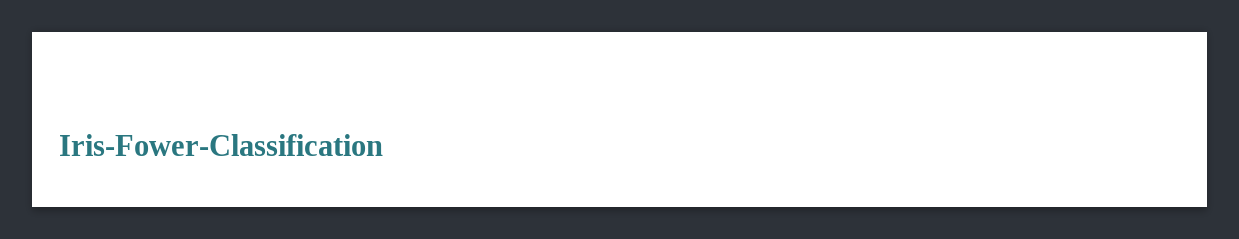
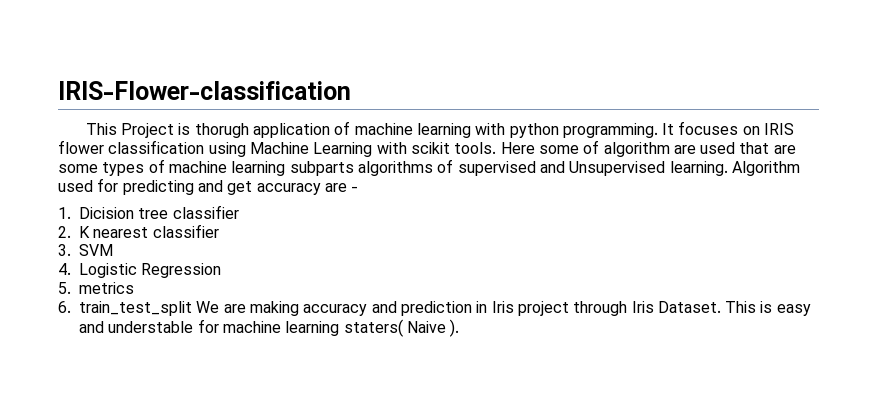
[59,134,383,156] Iris-Fower-Classification -> [58,81,351,100] [85,121,795,138] [58,140,796,157] [58,159,800,176] [58,178,359,195] [58,205,239,219] [58,224,219,238] [58,244,113,256] [58,263,222,278] [58,282,134,294] [58,301,811,316] [79,319,460,337] IRIS-Flower-classification // This Project is thorugh application of machine learning with python programming. It focuses on IRIS flower classification using Machine Learning with scikit tools. Here some of algorithm are used that are some types of machine learning subparts algorithms of supervised and Unsupervised learning. Algorithm used for predicting and get accuracy are - // 1. Dicision tree classifier // 2. K nearest classifier // 3. SVM // 4. Logistic Regression // 5. metrics // 6. train_test_split We are making accuracy and prediction in Iris project through Iris Dataset. This is easy and understable for machine learning staters( Naive ).

